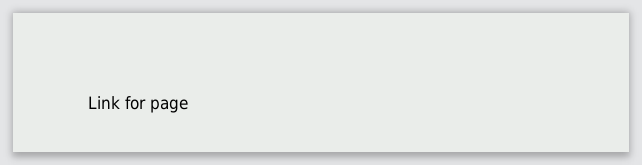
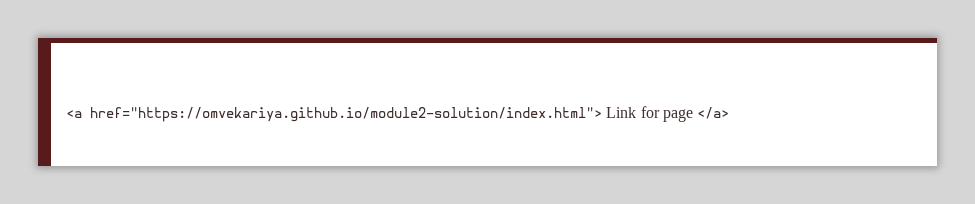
(88, 102) none -> [66,107,602,122] <a href="https://omvekariya.github.io/module2-solution/index.html">
(188, 106) none -> [697,107,730,119] </a>

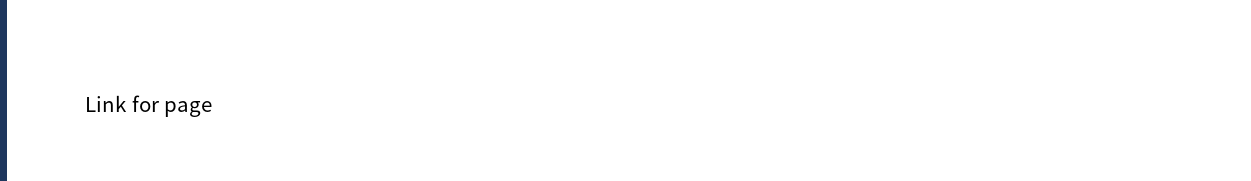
[66,107,602,122] <a href="https://omvekariya.github.io/module2-solution/index.html"> -> (85, 103) none
[697,107,730,119] </a> -> (213, 109) none

